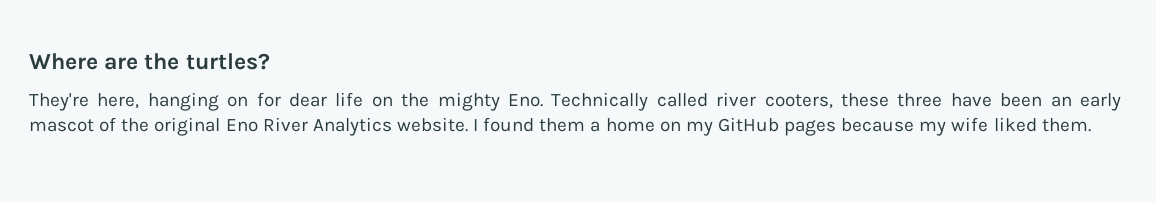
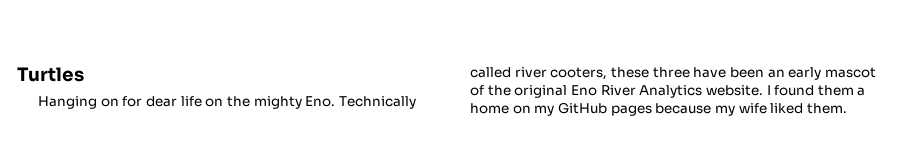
[29,53,270,70] [29,92,219,111] Where are the turtles? // They're here, hanging -> [17,67,84,82] [38,96,98,109] Turtles // Hanging

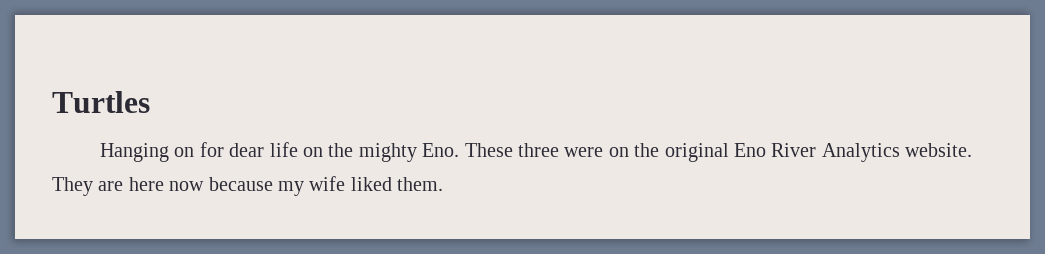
[338,96,416,109] [470,67,876,80] [470,85,484,96] Technically called river cooters, these three have been an early mascot of -> [464,143,629,157] These three were on
[766,85,866,96] [470,102,652,116] I found them a home on my GitHub pages -> [52,177,205,196] They are here now

